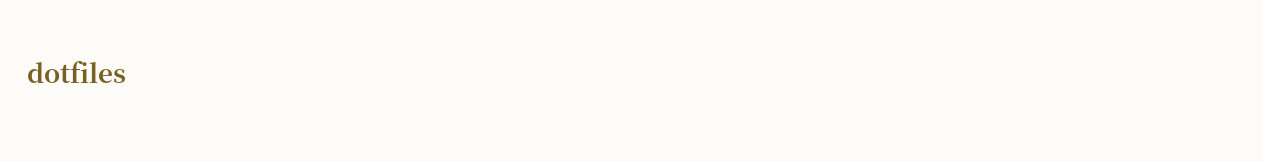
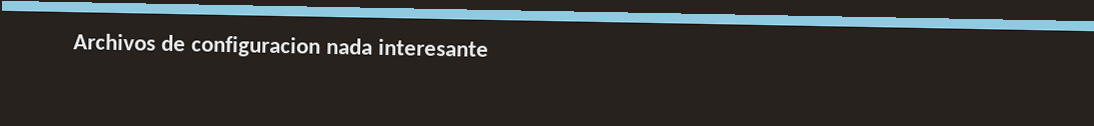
[27,61,126,83] dotfiles -> [73,33,490,58] Archivos de configuracion nada interesante

